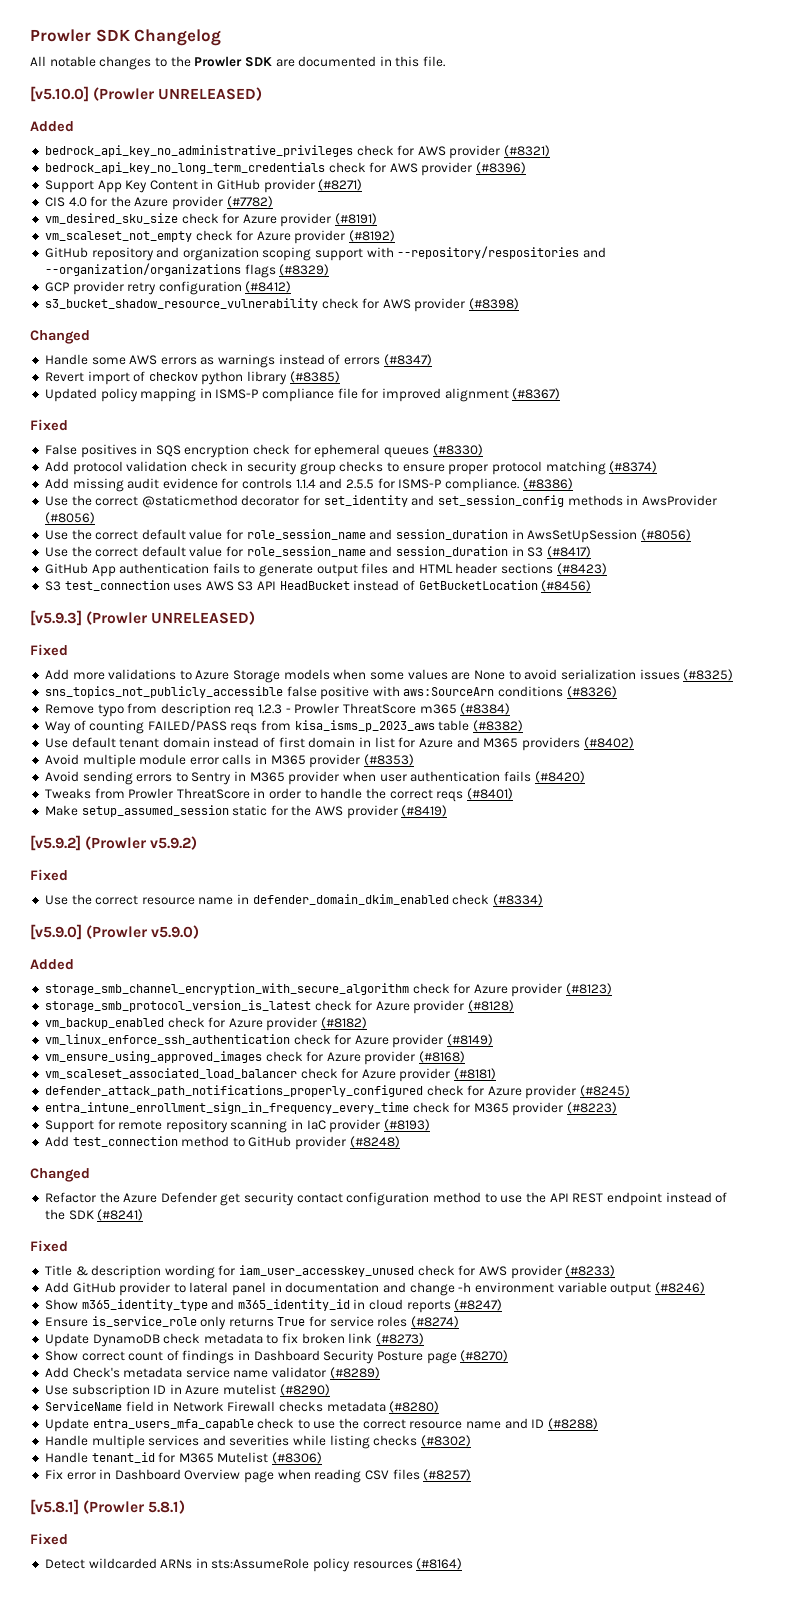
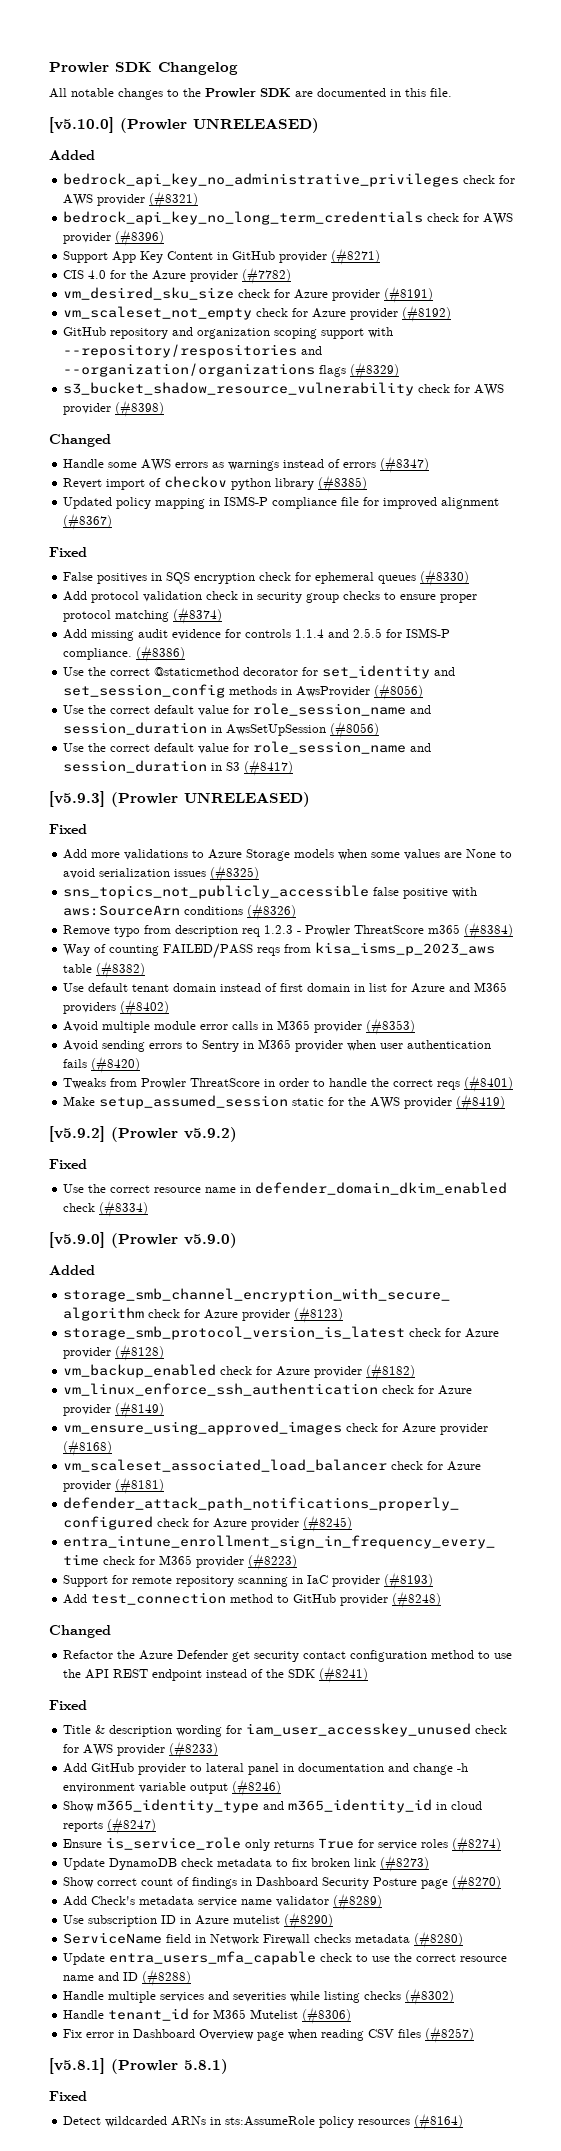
[44,281,292,295] // GCP provider retry configuration (#8412) -> (400, 370) none
[44,563,607,577] [44,580,592,592] // GitHub App authentication fails to generate output files and HTML header sections (#8423) // S3 test_connection uses AWS S3 API HeadBucket instead of GetBucketLocation (#8456) -> (294, 767) none

